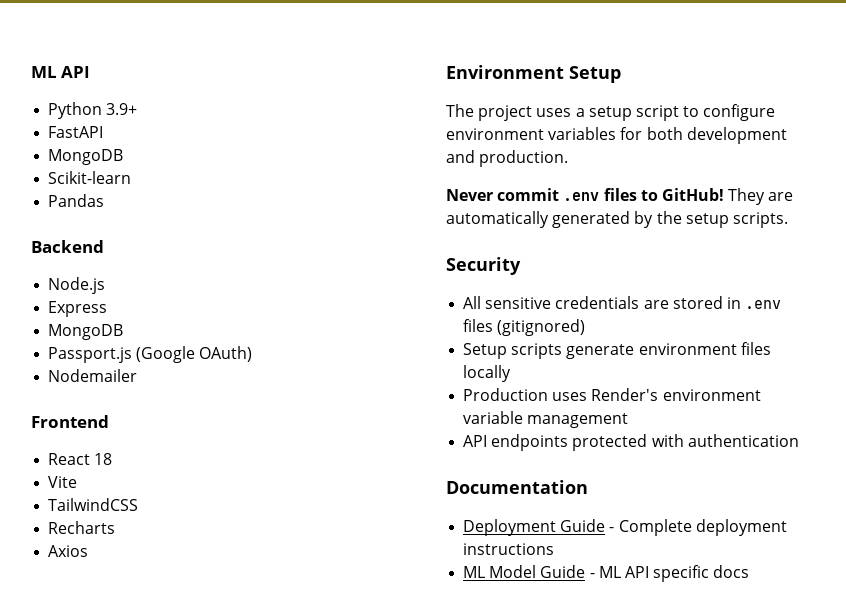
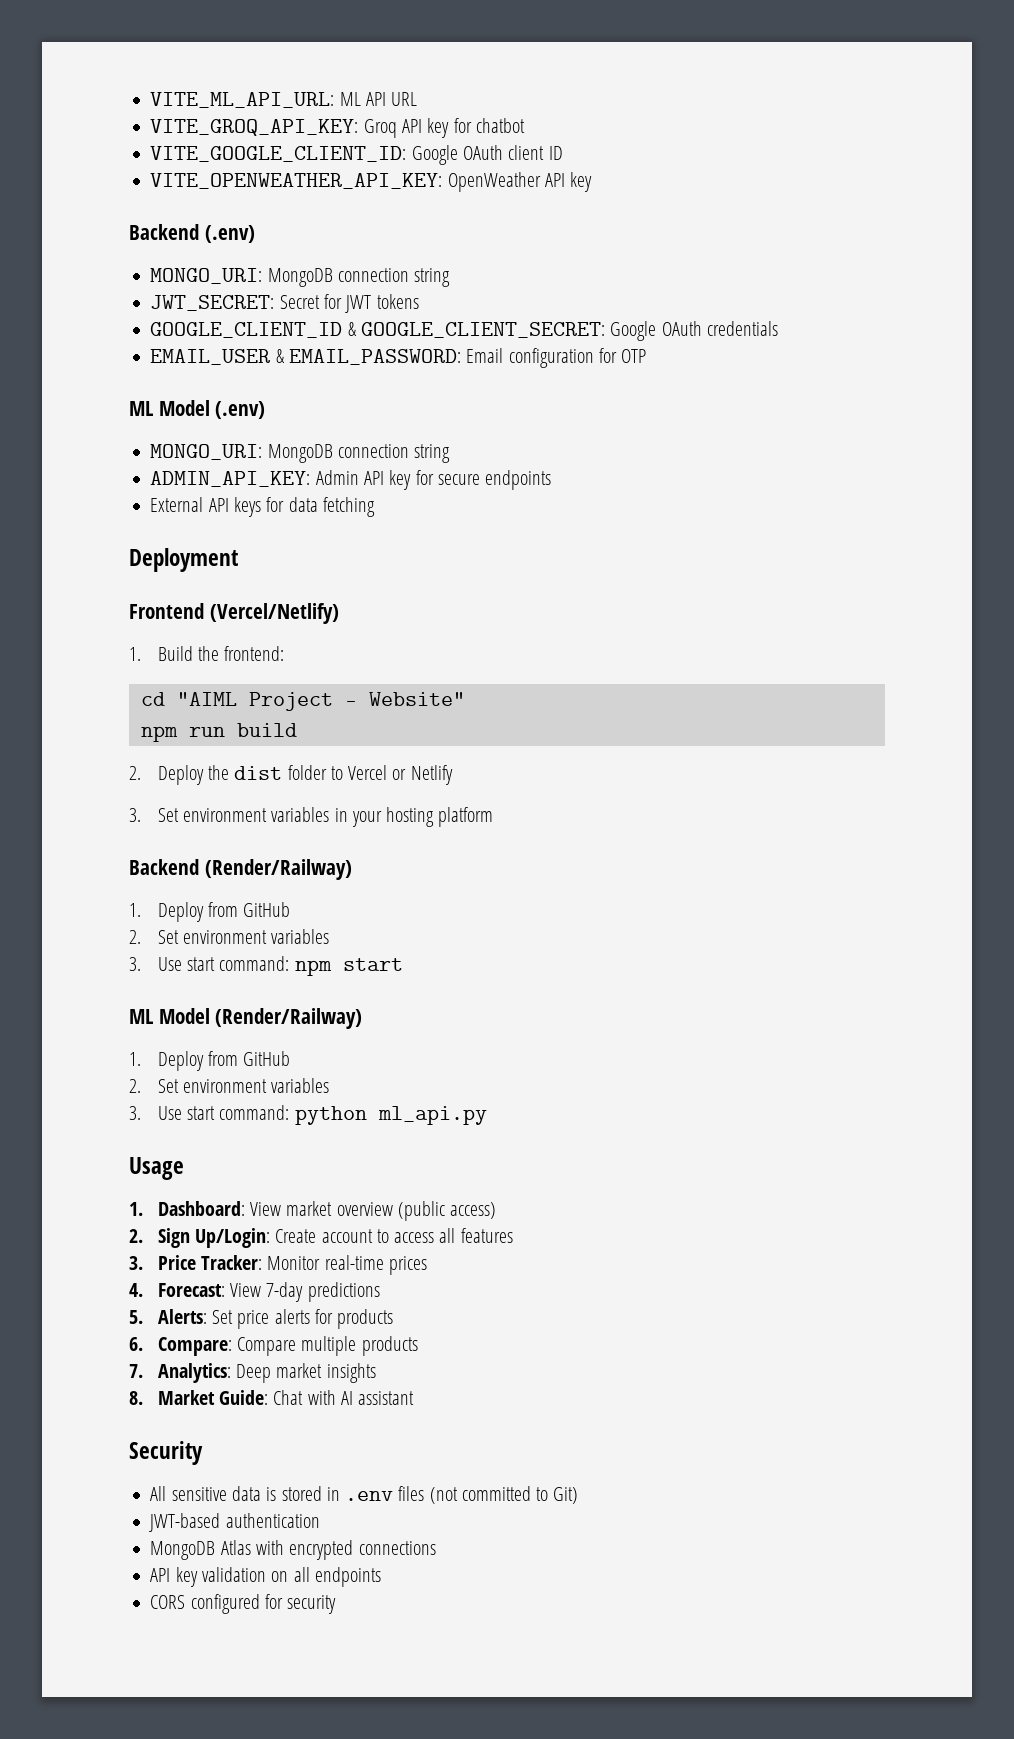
[31,66,91,78] [48,102,138,119] [48,126,104,138] [48,149,124,165] [48,171,132,184] [48,194,105,207] [31,240,104,253] [48,277,106,294] [48,301,108,317] [48,324,124,340] [48,346,253,363] [48,369,138,382] [31,415,109,428] [48,453,113,465] [48,476,78,488] [48,498,139,511] [48,521,116,534] [48,545,89,557] [446,65,621,83] [446,104,776,121] [446,127,787,144] [446,150,569,167] [446,188,794,205] [446,211,788,228] ML API // Python 3.9+ // FastAPI // MongoDB // Scikit-learn // Pandas // Backend // Node.js // Express // MongoDB // Passport.js (Google OAuth) // Nodemailer // Frontend // React 18 // Vite // TailwindCSS // Recharts // Axios // Environment Setup // The project uses a setup script to configure environment variables for both development and production. // Never commit .env files to GitHub! They are automatically generated by the setup scripts. -> [150,92,418,108] [150,118,525,138] [150,145,563,165] [150,172,593,192] [129,224,255,243] [150,268,451,287] [150,294,419,313] [150,321,778,341] [150,348,647,368] [129,400,266,419] [150,444,451,463] [150,470,552,490] [150,497,375,517] [129,548,238,572] [129,603,339,624] [129,646,285,661] [140,692,465,711] [140,723,297,742] [129,765,453,785] [129,807,494,827] [129,859,352,880] [129,902,291,922] [129,929,330,944] [129,956,403,976] [129,1008,363,1029] [129,1051,291,1071] [129,1078,330,1093] [129,1105,487,1125] [129,1157,184,1180] [129,1201,497,1221] [129,1228,513,1248] [129,1255,427,1275] [129,1282,380,1302] [129,1309,394,1329] [129,1336,418,1356] [129,1363,376,1383] [129,1390,415,1405] VITE_ML_API_URL: ML API URL // VITE_GROQ_API_KEY: Groq API key for chatbot // VITE_GOOGLE_CLIENT_ID: Google OAuth client ID // VITE_OPENWEATHER_API_KEY: OpenWeather API key // Backend (.env) // MONGO_URI: MongoDB connection string // JWT_SECRET: Secret for JWT tokens // GOOGLE_CLIENT_ID & GOOGLE_CLIENT_SECRET: Google OAuth credentials // EMAIL_USER & EMAIL_PASSWORD: Email configuration for OTP // ML Model (.env) // MONGO_URI: MongoDB connection string // ADMIN_API_KEY: Admin API key for secure endpoints // External API keys for data fetching // Deployment // Frontend (Vercel/Netlify) // 1. Build the frontend: // cd "AIML Project - Website" // npm run build // 2. Deploy the dist folder to Vercel or Netlify // 3. Set environment variables in your hosting platform // Backend (Render/Railway) // 1. Deploy from GitHub // 2. Set environment variables // 3. Use start command: npm start // ML Model (Render/Railway) // 1. Deploy from GitHub // 2. Set environment variables // 3. Use start command: python ml_api.py // Usage // 1. Dashboard: View market overview (public access) // 2. Sign Up/Login: Create account to access all features // 3. Price Tracker: Monitor real-time prices // 4. Forecast: View 7-day predictions // 5. Alerts: Set price alerts for products // 6. Compare: Compare multiple products // 7. Analytics: Deep market insights // 8. Market Guide: Chat with AI assistant
[555,296,669,309] credentials are -> [231,1486,277,1501] data is
[497,319,586,336] [463,342,771,359] [463,365,512,382] [463,388,761,401] [463,411,629,428] [463,434,799,451] [446,480,588,494] [463,519,787,536] [463,543,555,555] [463,565,750,582] (gitignored) // Setup scripts generate environment files locally // Production uses Render's environment variable management // API endpoints protected with authentication // Documentation // Deployment Guide - Complete deployment instructions // ML Model Guide - ML API specific docs -> [429,1486,579,1504] [149,1513,320,1532] [150,1540,436,1560] [150,1567,381,1587] [150,1594,337,1614] (not committed to Git) // JWT-based authentication // MongoDB Atlas with encrypted connections // API key validation on all endpoints // CORS configured for security

